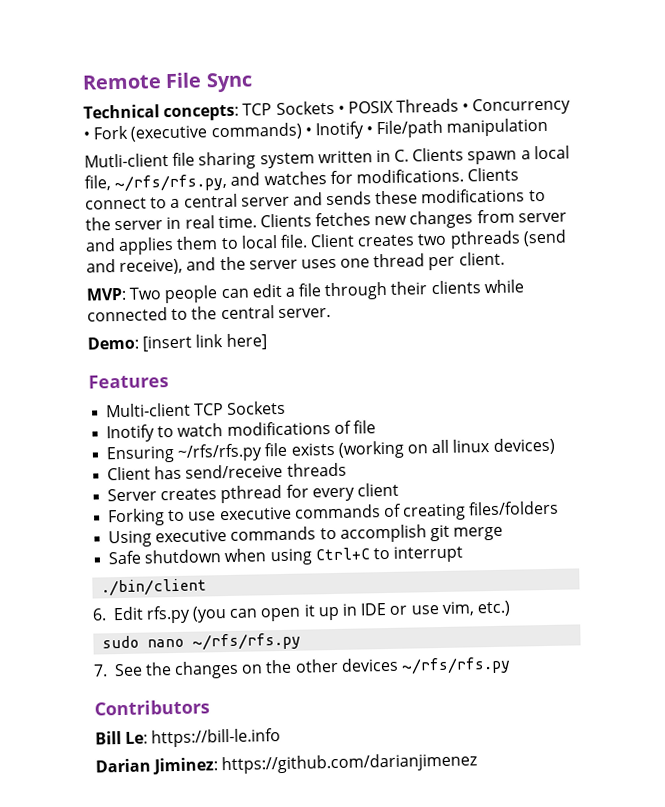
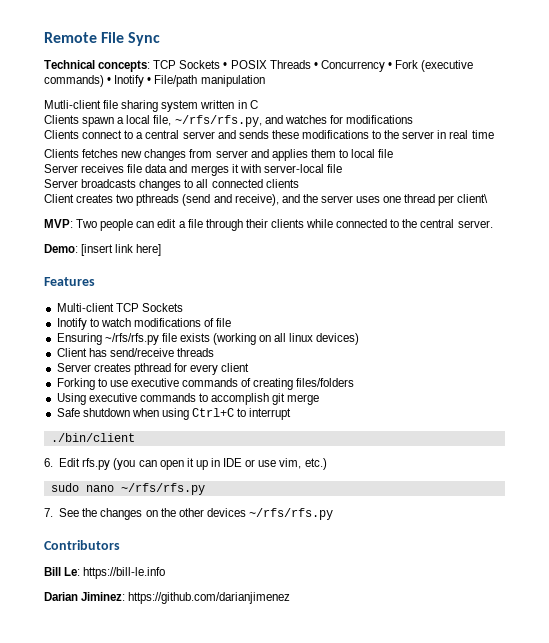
[394,149,410,162] C. -> [249,100,258,109] C //
[355,168,464,184] modifications. -> [345,115,413,124] modifications //
[217,215,257,229] time. -> [471,130,494,139] time //
[279,234,308,248] file. -> [378,149,394,158] [44,164,342,176] [44,179,299,191] file // Server receives file data and merges it with server-local file // Server broadcasts changes to all connected clients //
[458,251,505,266] client. -> [457,194,489,203] client\

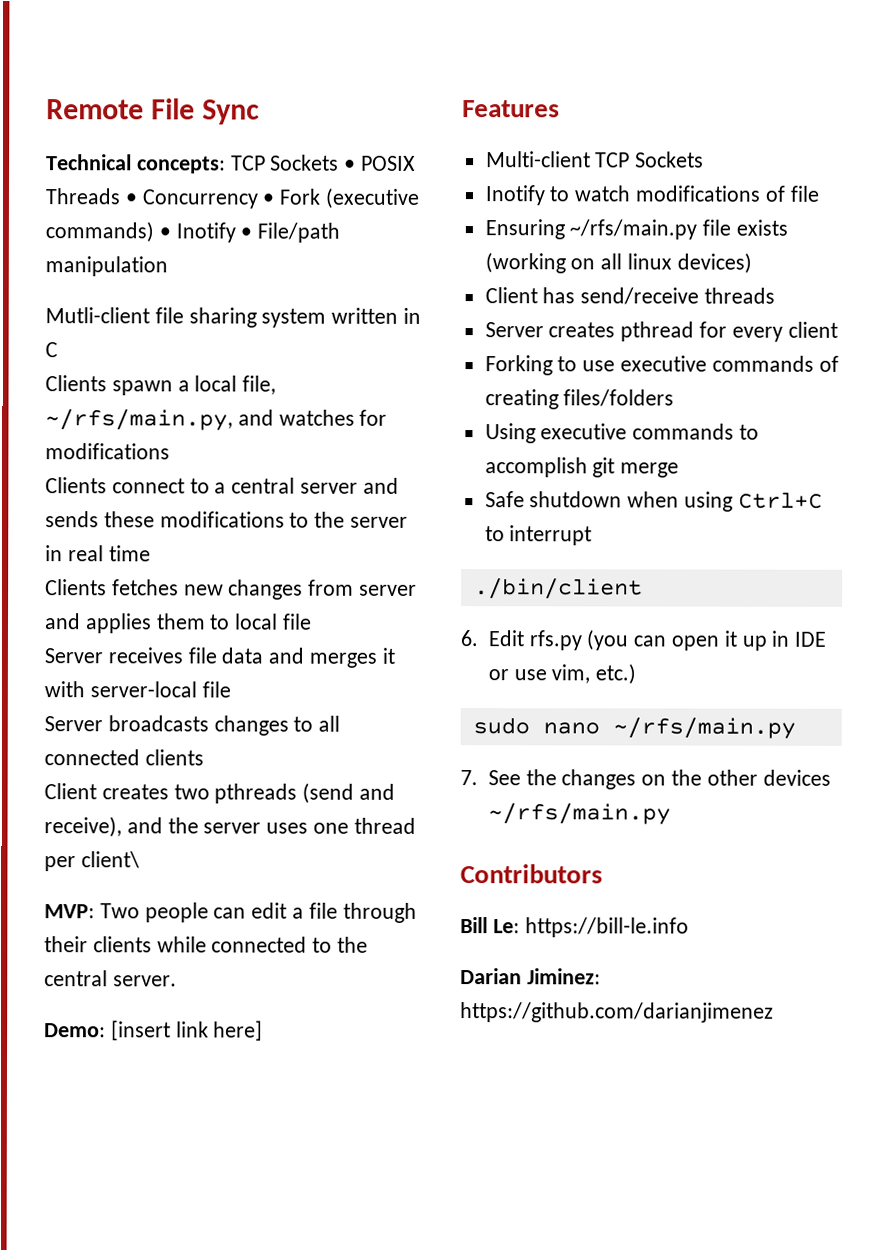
[174,115,262,127] ~/rfs/rfs.py, -> [45,409,233,431] ~/rfs/main.py,
[104,333,159,345] ~/rfs/rfs.py -> [569,219,698,240] ~/rfs/main.py
[120,483,205,495] ~/rfs/rfs.py -> [612,717,796,739] ~/rfs/main.py
[248,508,333,520] ~/rfs/rfs.py -> [487,803,671,825] ~/rfs/main.py

